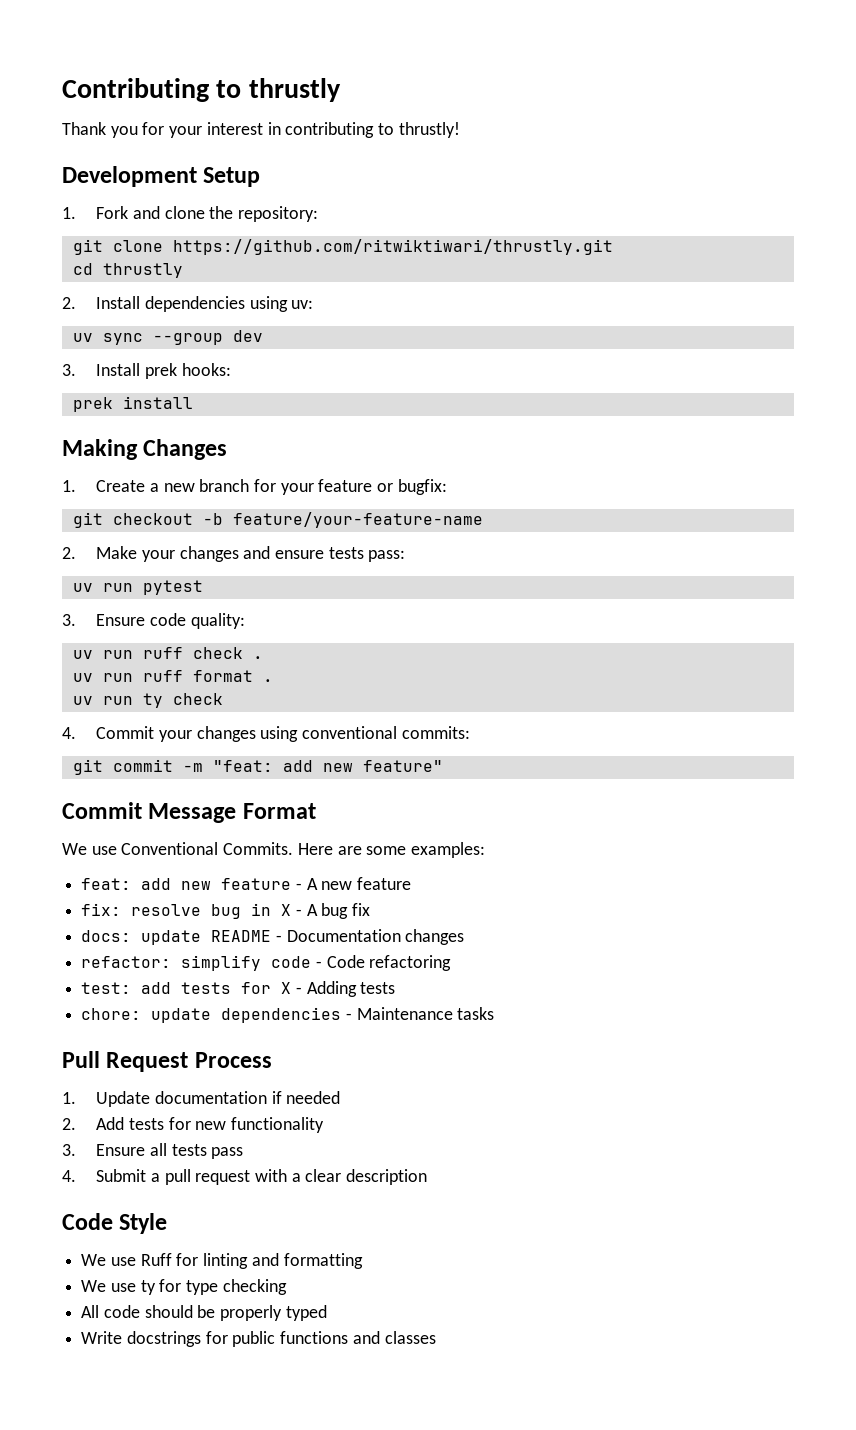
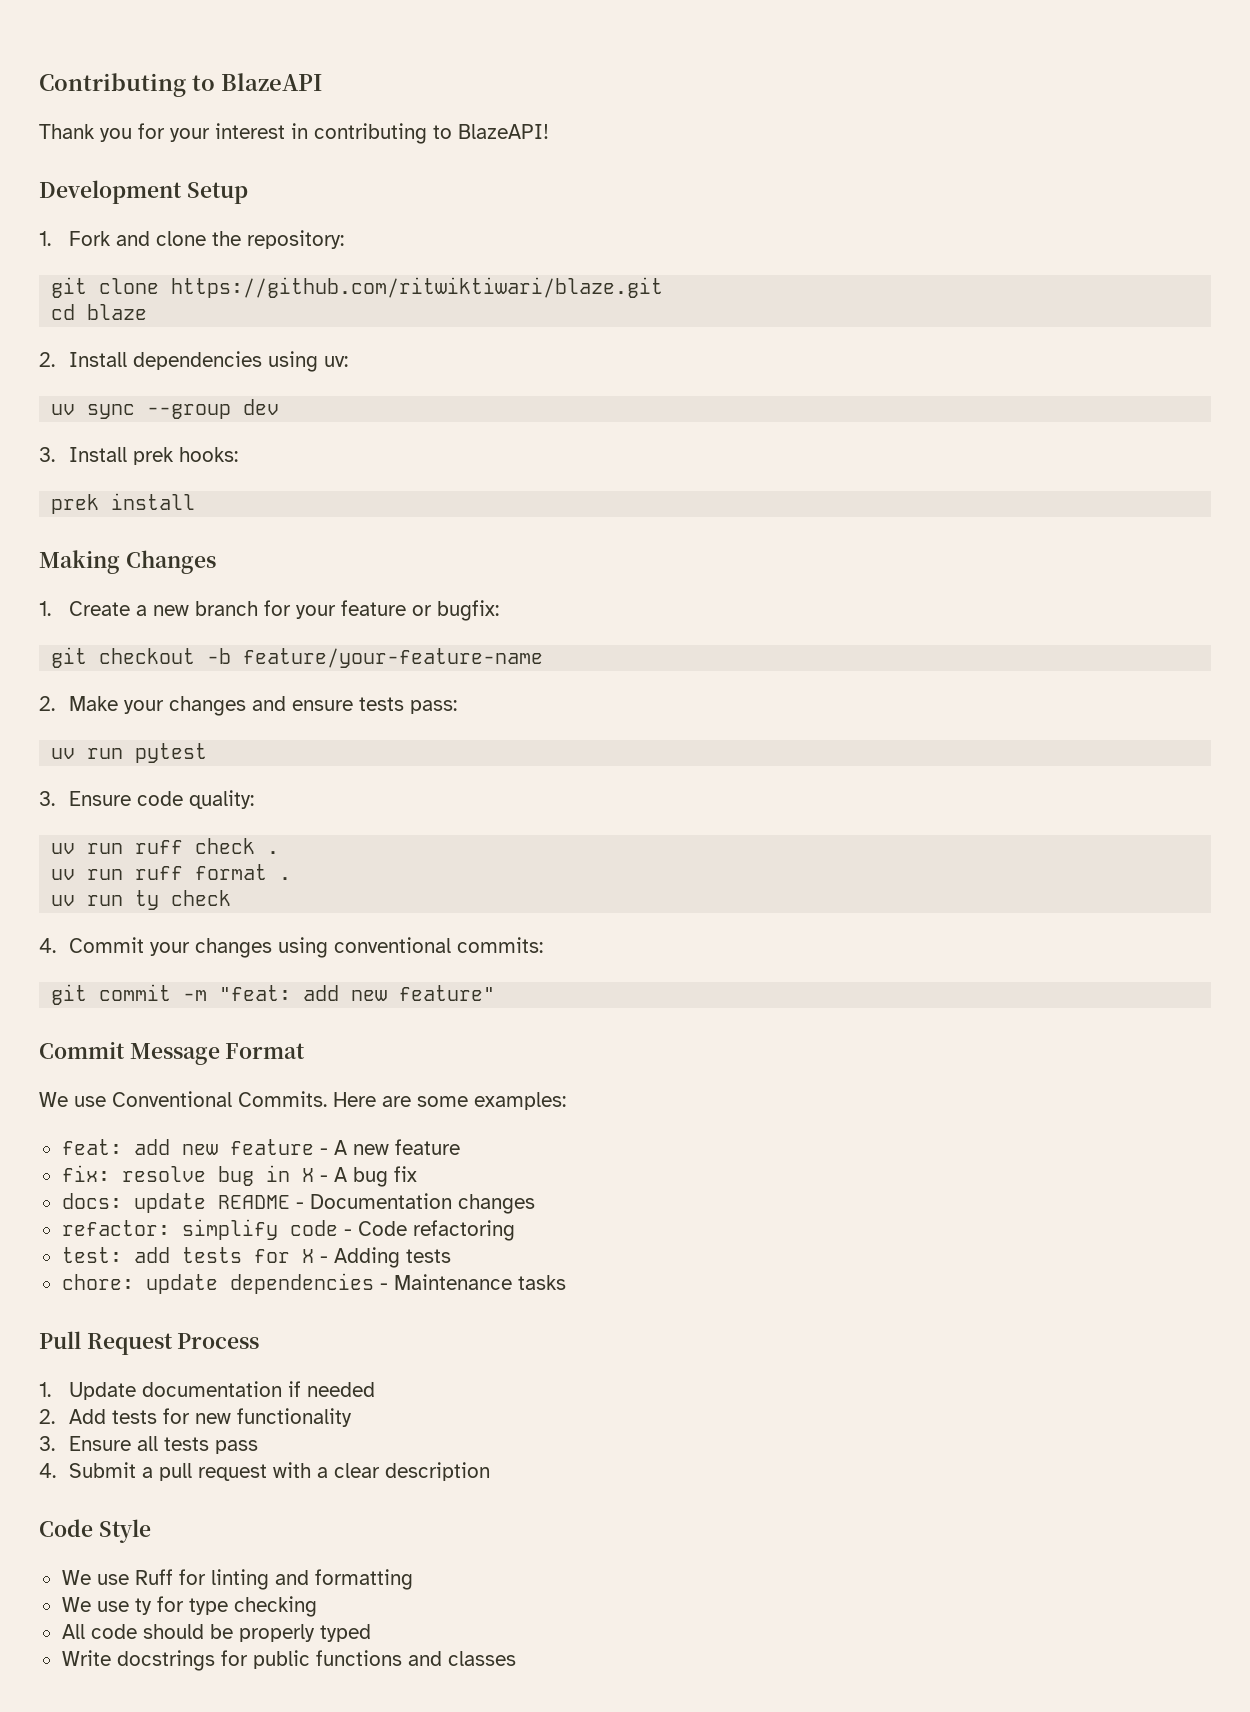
[248,78,341,102] thrustly -> [221,73,322,91] BlazeAPI
[398,122,460,138] thrustly! -> [458,124,549,139] BlazeAPI!
[172,239,613,255] https://github.com/ritwiktiwari/thrustly.git -> [171,277,664,298] https://github.com/ritwiktiwari/blaze.git
[102,263,183,278] thrustly -> [87,304,148,320] blaze

